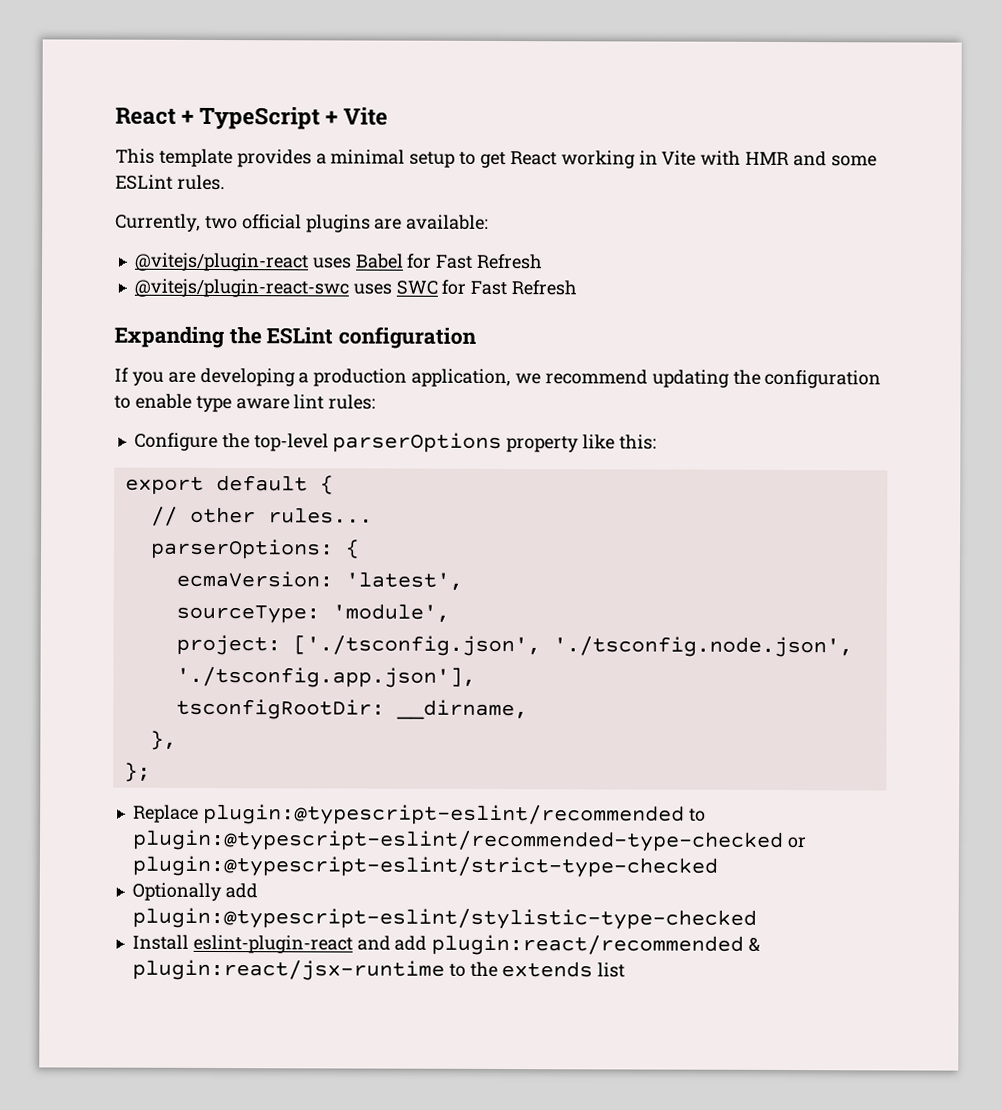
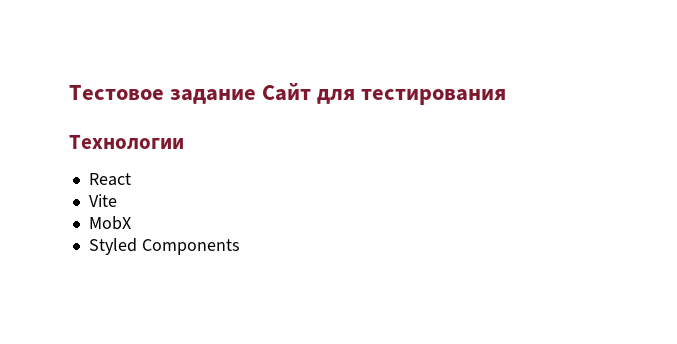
[115,105,389,130] [115,148,877,169] [115,174,225,191] [115,213,490,233] [133,252,544,272] [133,278,578,298] [114,326,478,349] [114,367,882,389] [114,393,377,413] [133,432,657,454] [124,475,334,495] [150,506,373,526] [149,538,360,560] [175,570,463,591] [175,603,450,624] [175,634,853,658] [175,666,476,688] [175,698,528,721] [149,730,177,750] [123,762,151,782] [132,803,706,826] [131,829,807,852] [131,855,718,878] [131,882,258,902] [131,907,757,930] [131,934,761,956] [131,959,626,981] React + TypeScript + Vite // This template provides a minimal setup to get React working in Vite with HMR and some ESLint rules. // Currently, two official plugins are available: // @vitejs/plugin-react uses Babel for Fast Refresh // @vitejs/plugin-react-swc uses SWC for Fast Refresh // Expanding the ESLint configuration // If you are developing a production application, we recommend updating the configuration to enable type aware lint rules: // Configure the top-level parserOptions property like this: // export default { // // other rules... // parserOptions: { // ecmaVersion: 'latest', // sourceType: 'module', // project: ['./tsconfig.json', './tsconfig.node.json', './tsconfig.app.json'], // tsconfigRootDir: __dirname, // }, // }; // Replace plugin:@typescript-eslint/recommended to plugin:@typescript-eslint/recommended-type-checked or plugin:@typescript-eslint/strict-type-checked // Optionally add plugin:@typescript-eslint/stylistic-type-checked // Install eslint-plugin-react and add plugin:react/recommended & plugin:react/jsx-runtime to the extends list -> [69,83,507,105] [69,135,184,150] [88,173,131,186] [88,194,117,207] [88,216,131,230] [88,238,240,255] Тестовое задание Сайт для тестирования // Технологии // React // Vite // MobX // Styled Components

